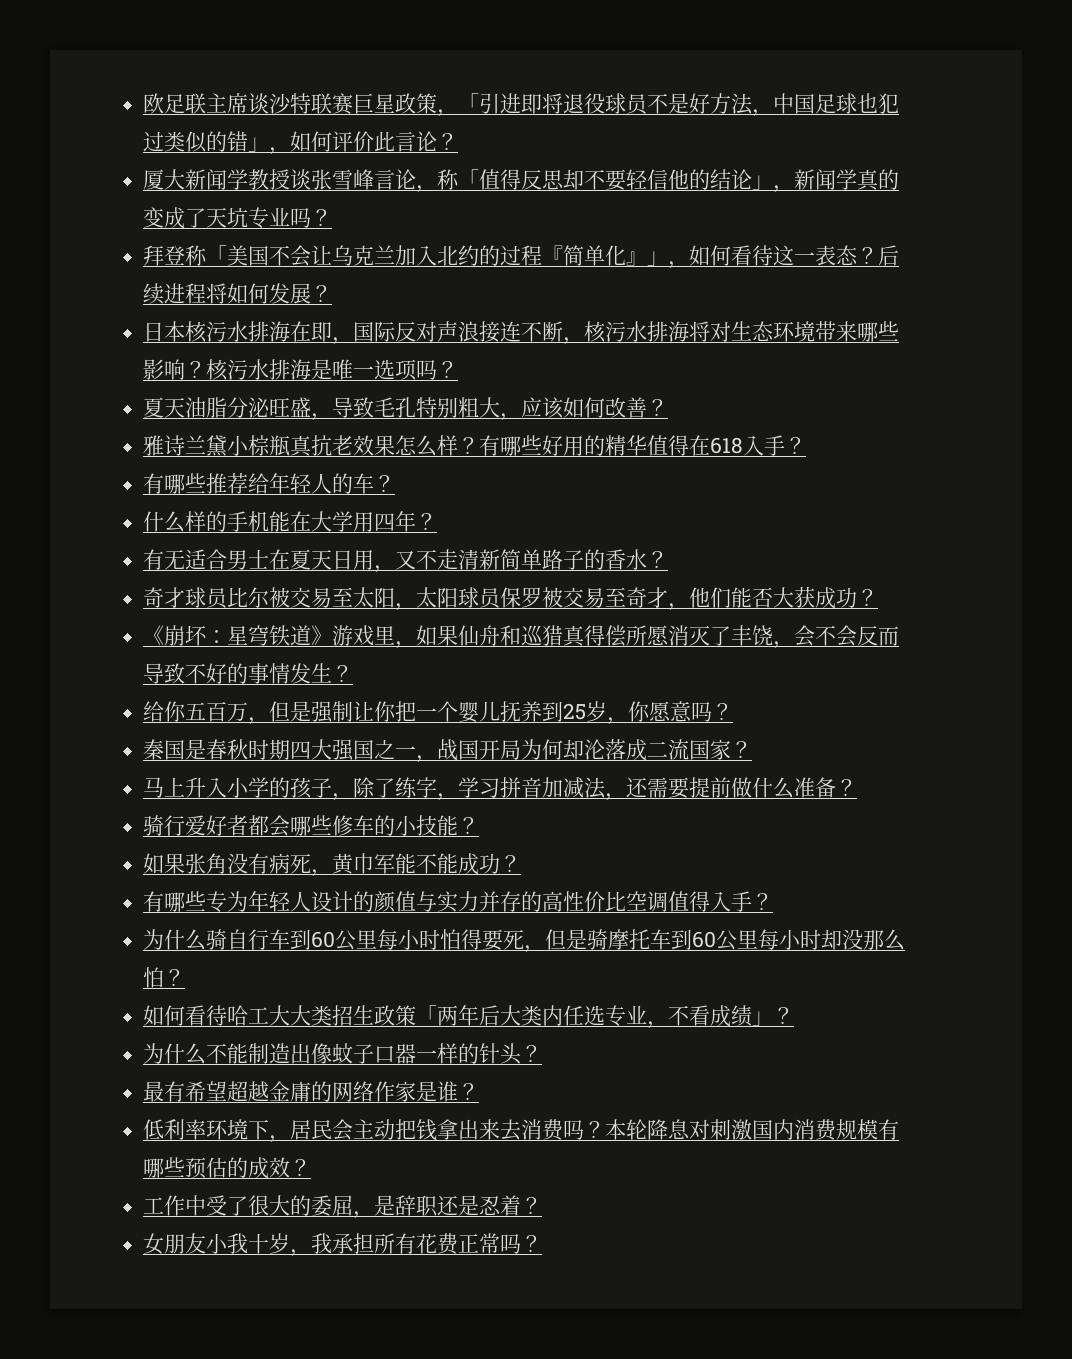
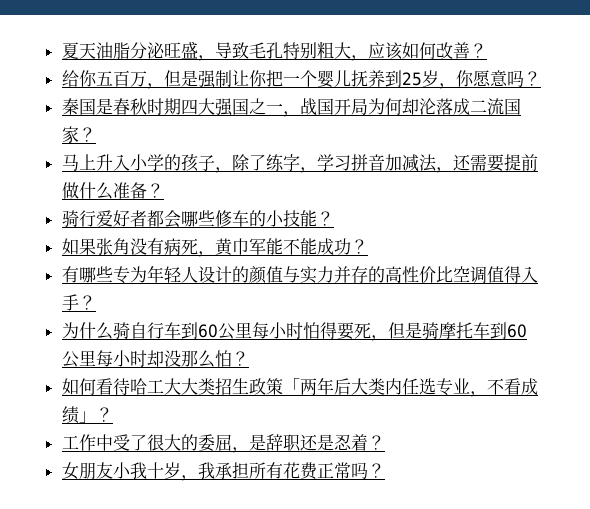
[143,93,900,117] [143,131,459,155] [143,169,900,193] [143,207,333,229] [143,245,900,269] [143,283,333,305] [143,321,900,345] [143,359,459,381] 欧足联主席谈沙特联赛巨星政策，「引进即将退役球员不是好方法，中国足球也犯过类似的错」，如何评价此言论？ // 厦大新闻学教授谈张雪峰言论，称「值得反思却不要轻信他的结论」，新闻学真的变成了天坑专业吗？ // 拜登称「美国不会让乌克兰加入北约的过程『简单化』」，如何看待这一表态？后续进程将如何发展？ // 日本核污水排海在即，国际反对声浪接连不断，核污水排海将对生态环境带来哪些影响？核污水排海是唯一选项吗？ // -> (61, 50) none
[143,435,807,457] [143,473,396,494] [143,511,438,533] [143,549,669,573] [143,586,879,611] [143,625,900,649] [143,663,354,684] // 雅诗兰黛小棕瓶真抗老效果怎么样？有哪些好用的精华值得在618入手？ // 有哪些推荐给年轻人的车？ // 什么样的手机能在大学用四年？ // 有无适合男士在夏天日用，又不走清新简单路子的香水？ // 奇才球员比尔被交易至太阳，太阳球员保罗被交易至奇才，他们能否大获成功？ // 《崩坏：星穹铁道》游戏里，如果仙舟和巡猎真得偿所愿消灭了丰饶，会不会反而导致不好的事情发生？ -> (487, 50) none
[143,1043,543,1065] [143,1081,480,1102] [143,1119,900,1143] [143,1157,312,1179] // 为什么不能制造出像蚊子口器一样的针头？ // 最有希望超越金庸的网络作家是谁？ // 低利率环境下，居民会主动把钱拿出来去消费吗？本轮降息对刺激国内消费规模有哪些预估的成效？ -> (113, 414) none

